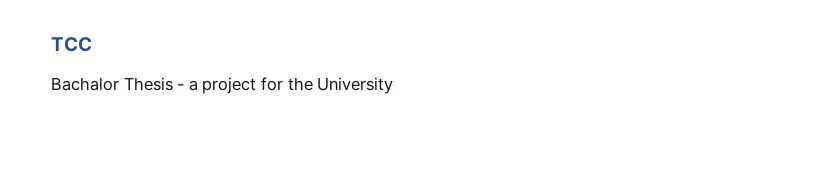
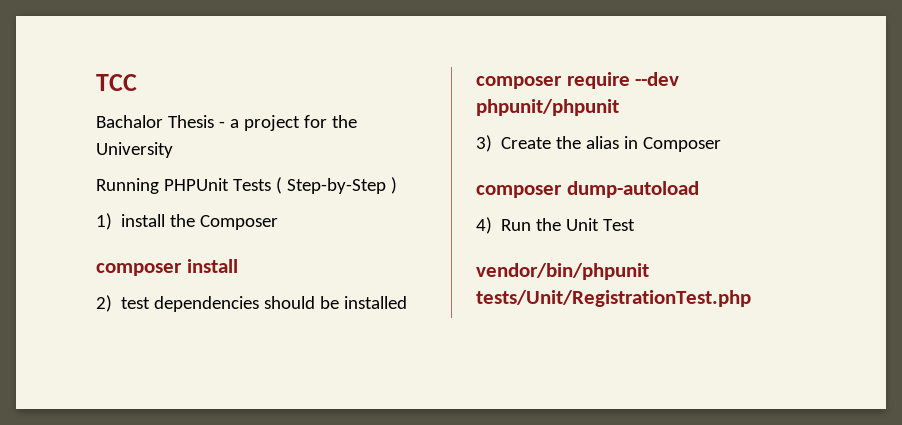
(394, 85) none -> [96,177,397,194] [96,213,279,230] [96,259,238,276] [96,295,408,312] [476,72,680,89] [476,99,619,116] [476,135,722,152] [476,181,699,198] [476,217,636,234] [476,263,649,280] [476,290,751,307] // Running PHPUnit Tests ( Step-by-Step ) // 1) install the Composer // composer install // 2) test dependencies should be installed // composer require --dev phpunit/phpunit // 3) Create the alias in Composer // composer dump-autoload // 4) Run the Unit Test // vendor/bin/phpunit tests/Unit/RegistrationTest.php

